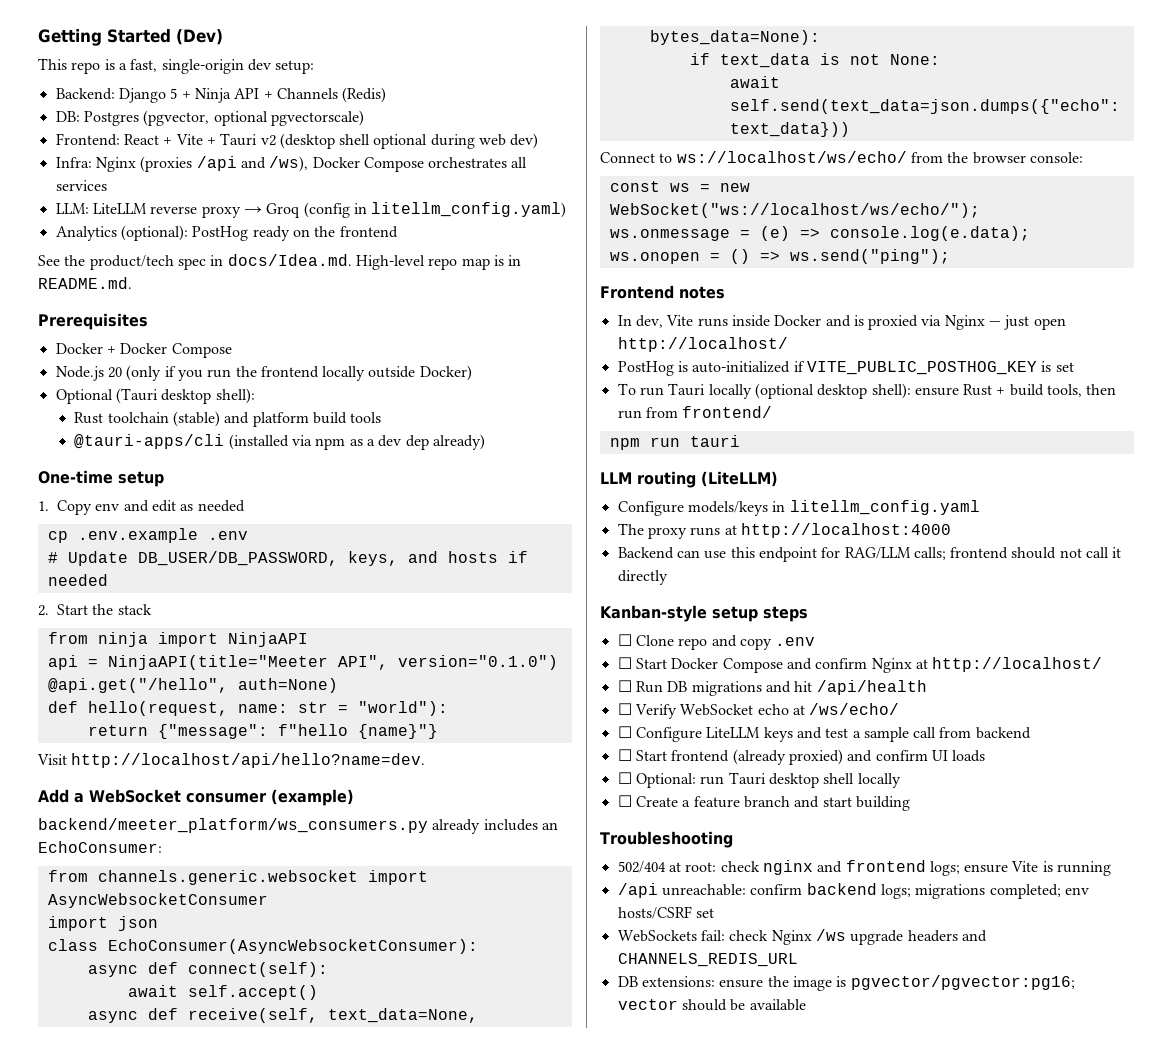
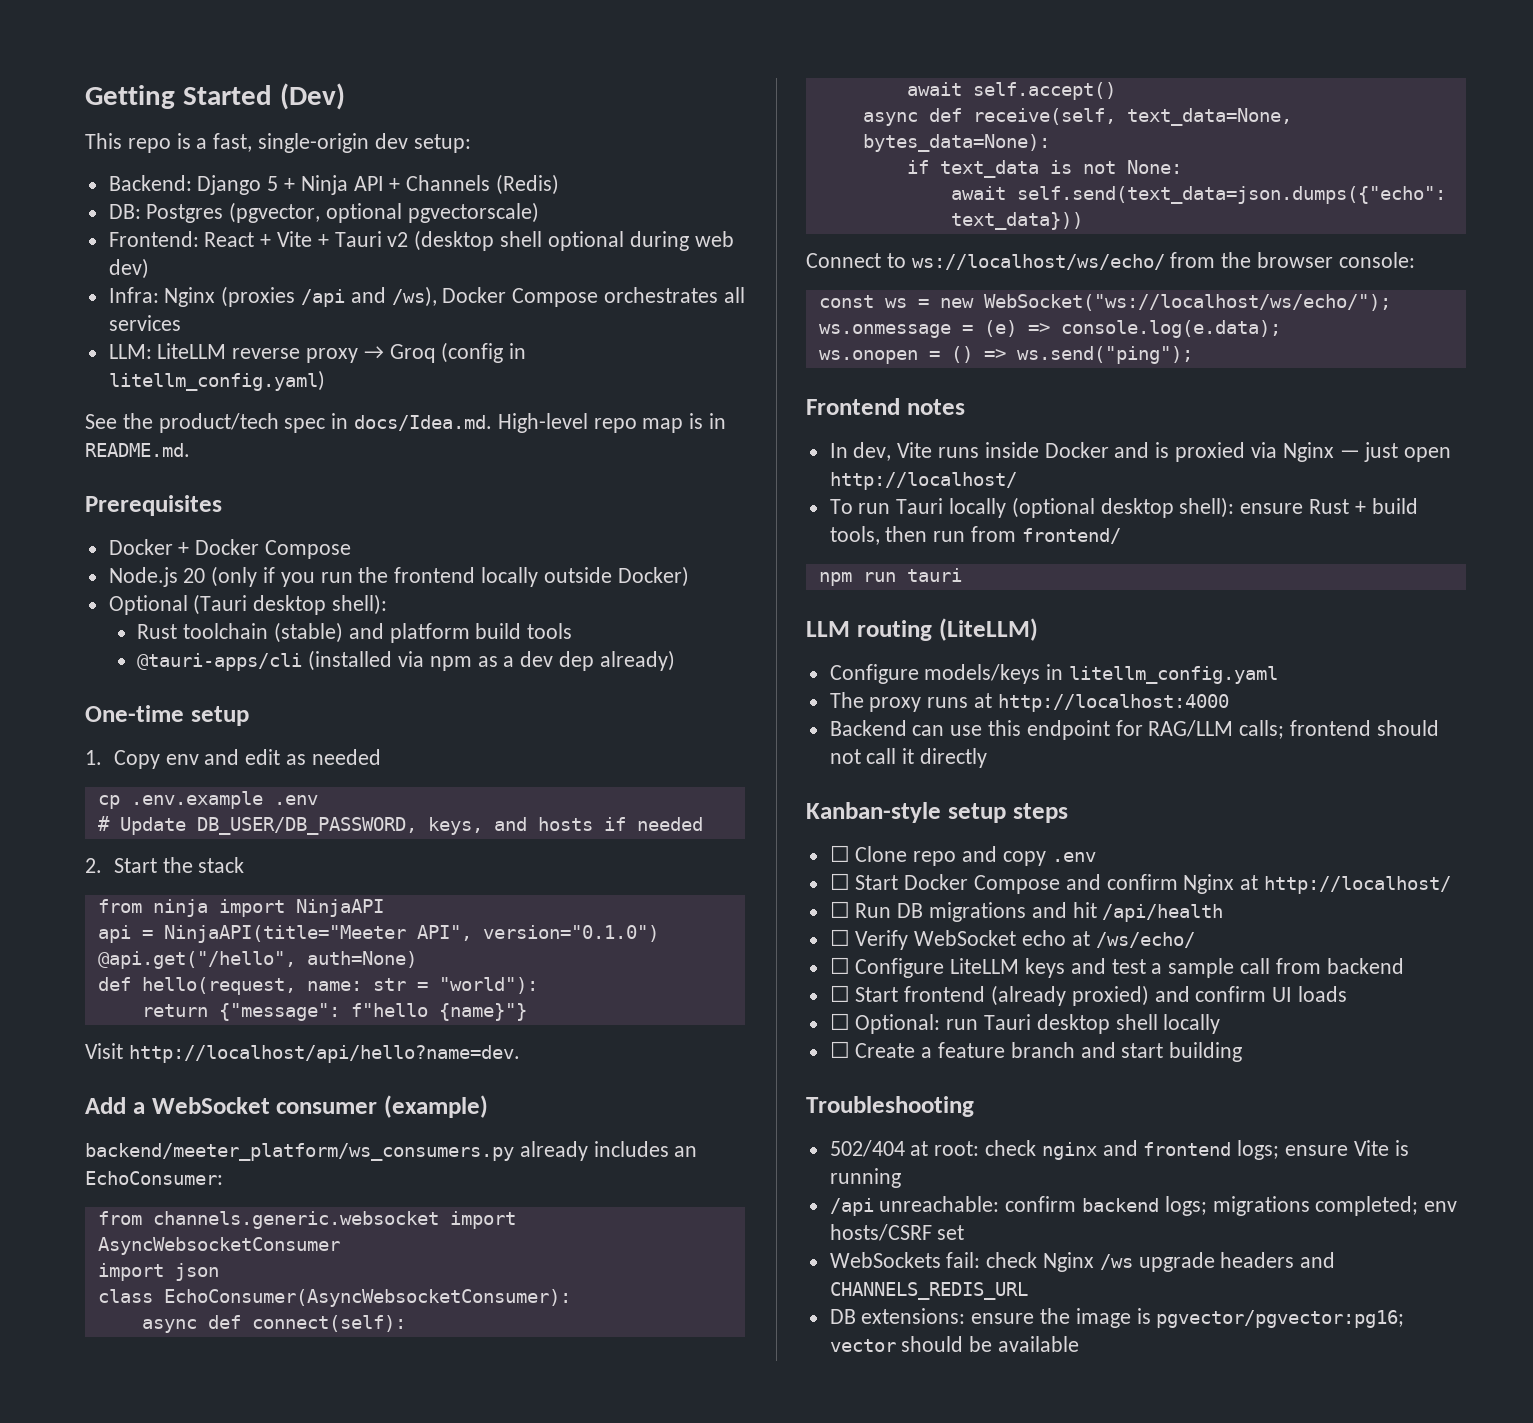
[55,225,398,241] // Analytics (optional): PostHog ready on the frontend -> (325, 380) none
[617,361,1074,376] // PostHog is auto-initialized if VITE_PUBLIC_POSTHOG_KEY is set -> (1017, 481) none

